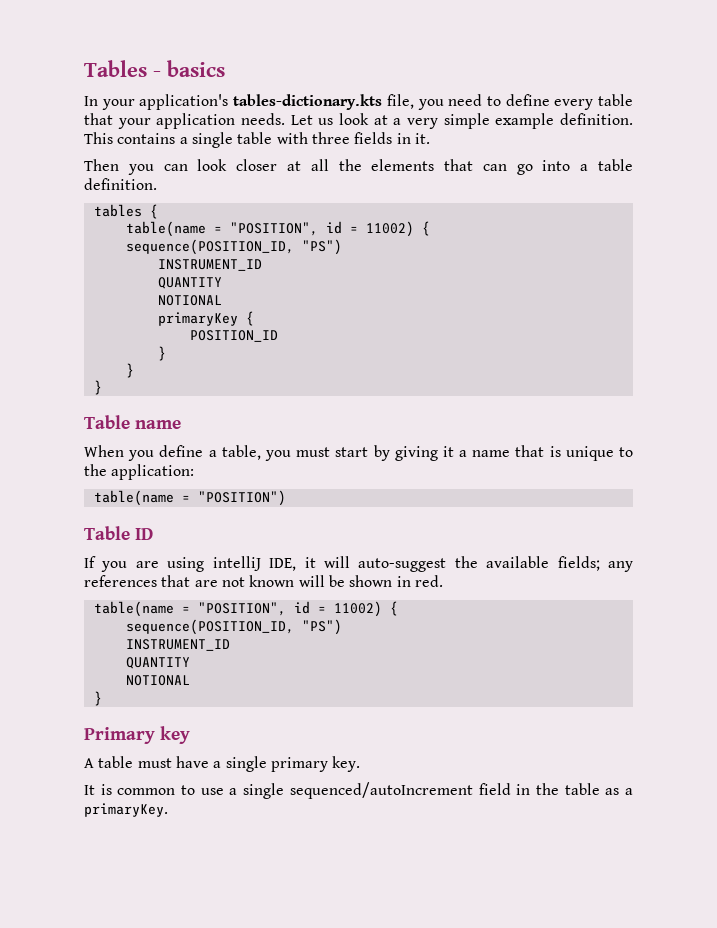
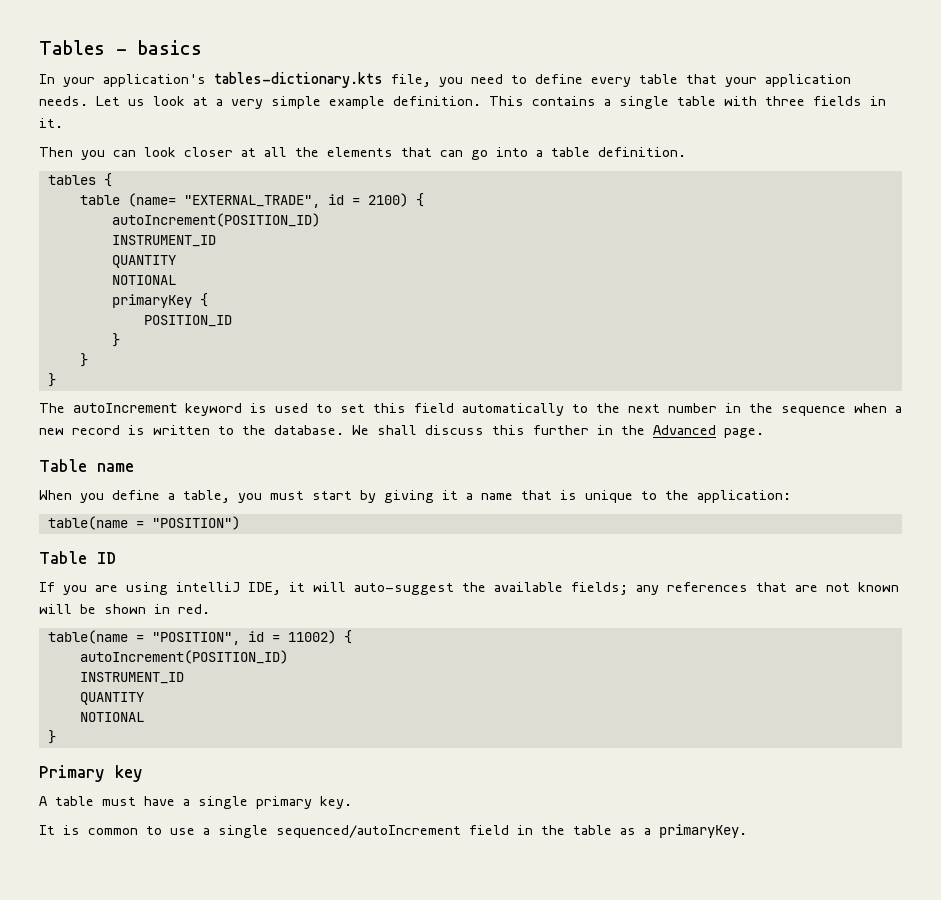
[125,221,430,237] [125,239,342,255] table(name = "POSITION", id = 11002) { // sequence(POSITION_ID, "PS") -> [79,193,424,208] [111,213,320,227] table (name= "EXTERNAL_TRADE", id = 2100) { // autoIncrement(POSITION_ID)
(102, 387) none -> [39,403,902,416] [39,425,764,438] // The autoIncrement keyword is used to set this field automatically to the next number in the sequence when a new record is written to the database. We shall discuss this further in the Advanced page.
[125,619,342,635] sequence(POSITION_ID, "PS") -> [79,650,288,664] autoIncrement(POSITION_ID)

